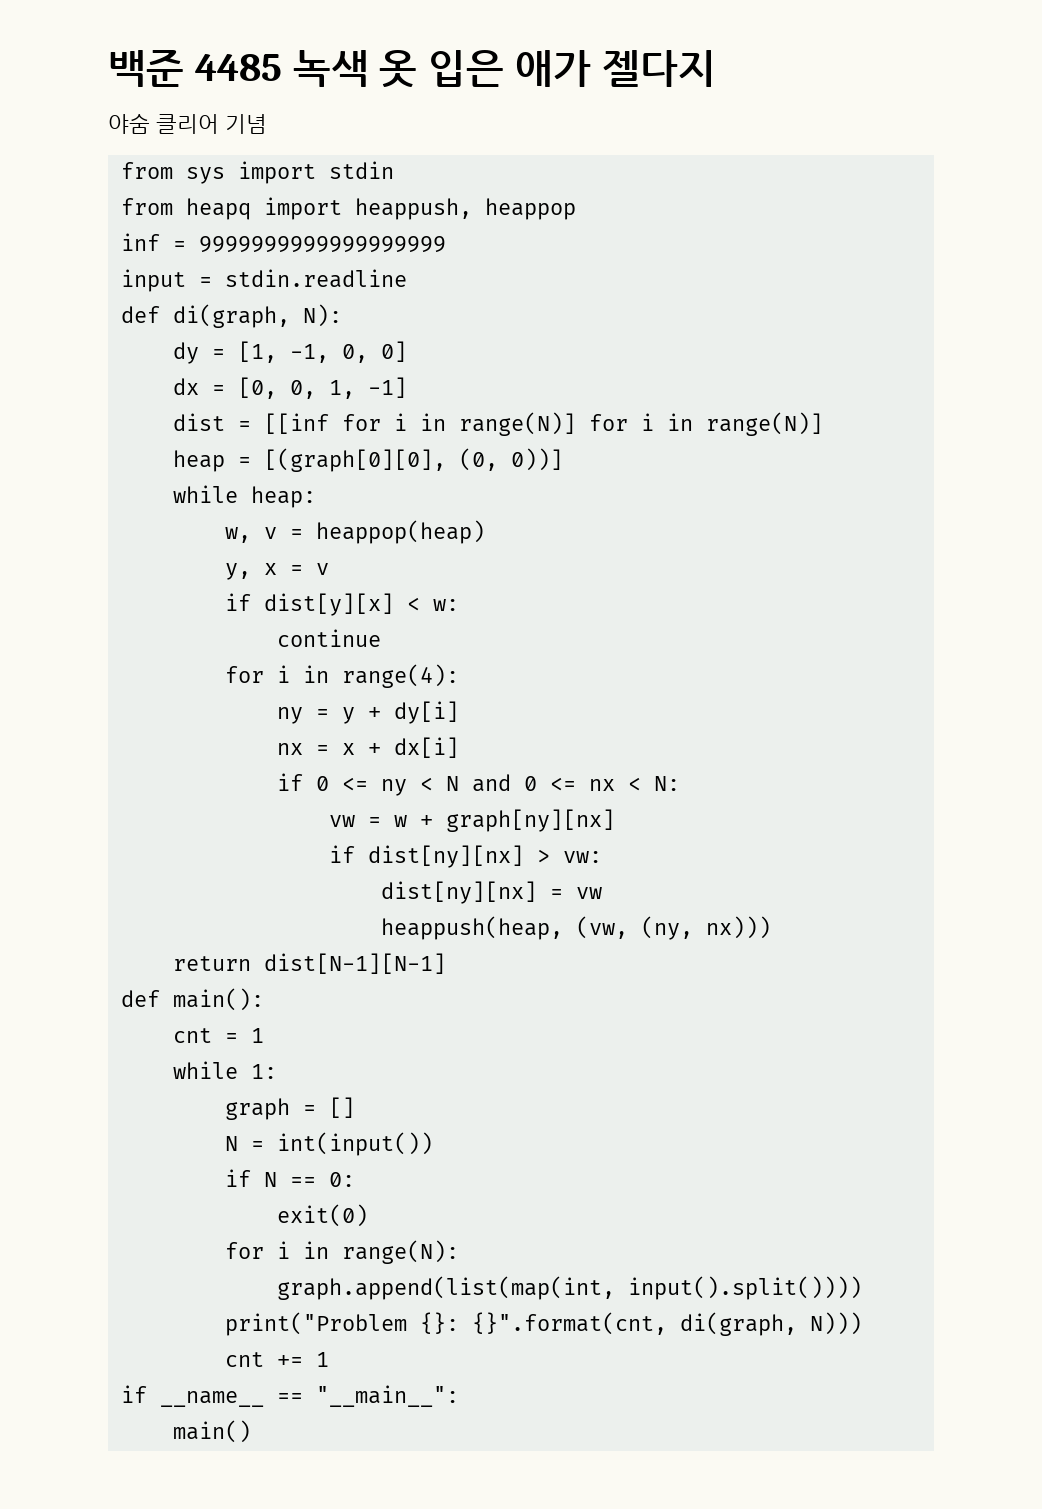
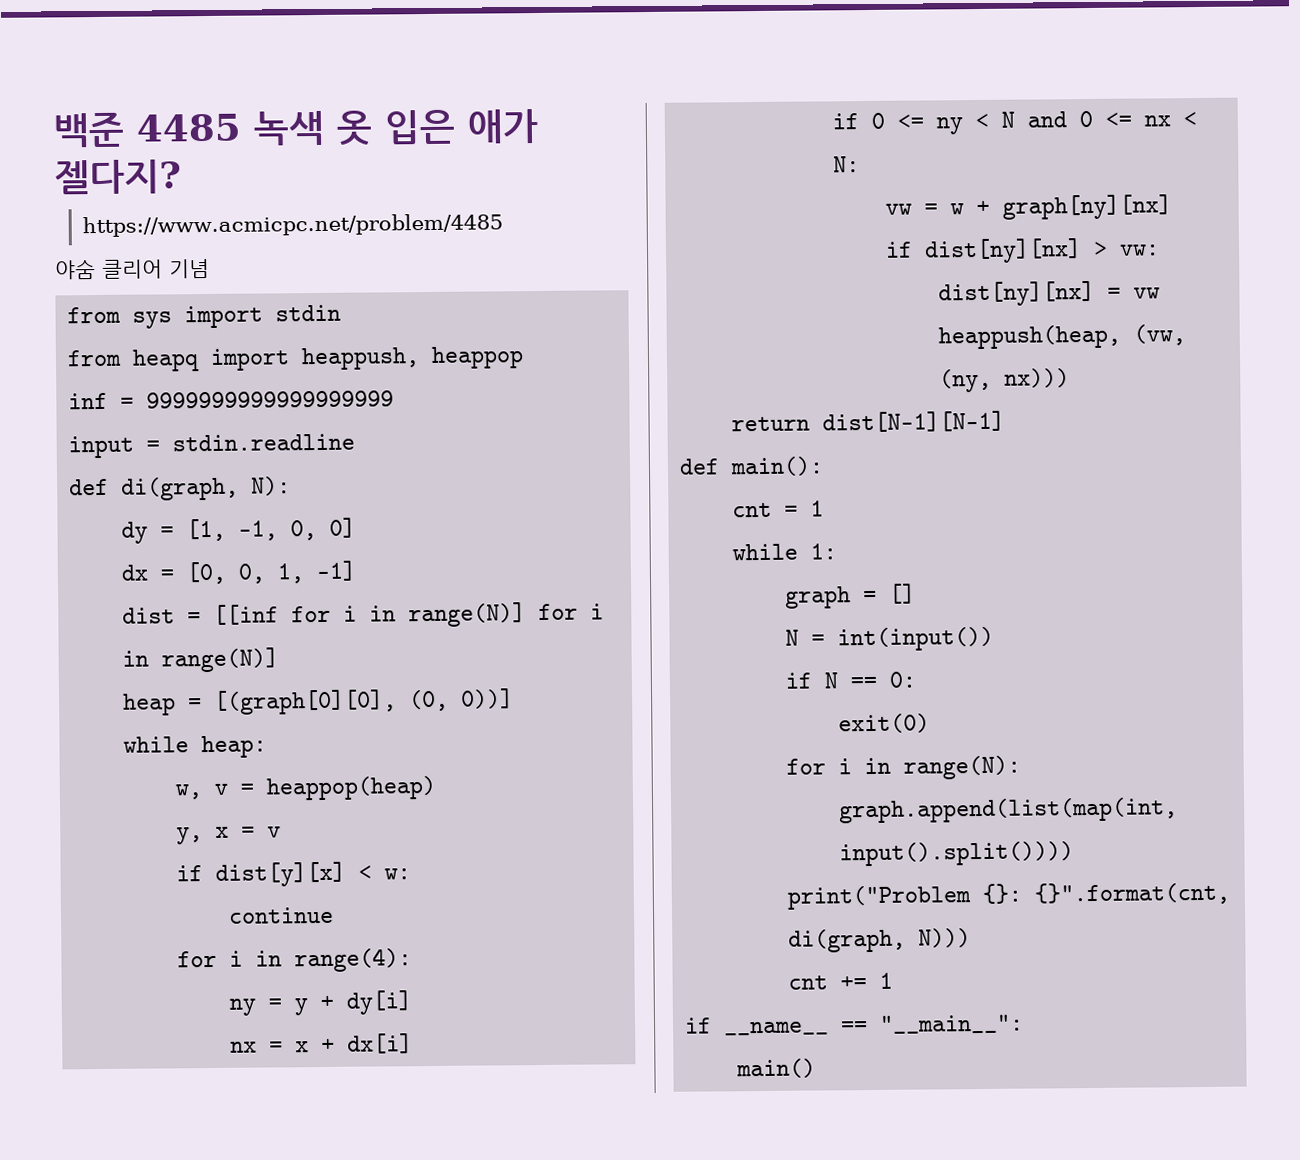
[601,50,716,87] 젤다지 -> [54,159,182,195] [82,213,504,238] 젤다지? // https://www.acmicpc.net/problem/4485

